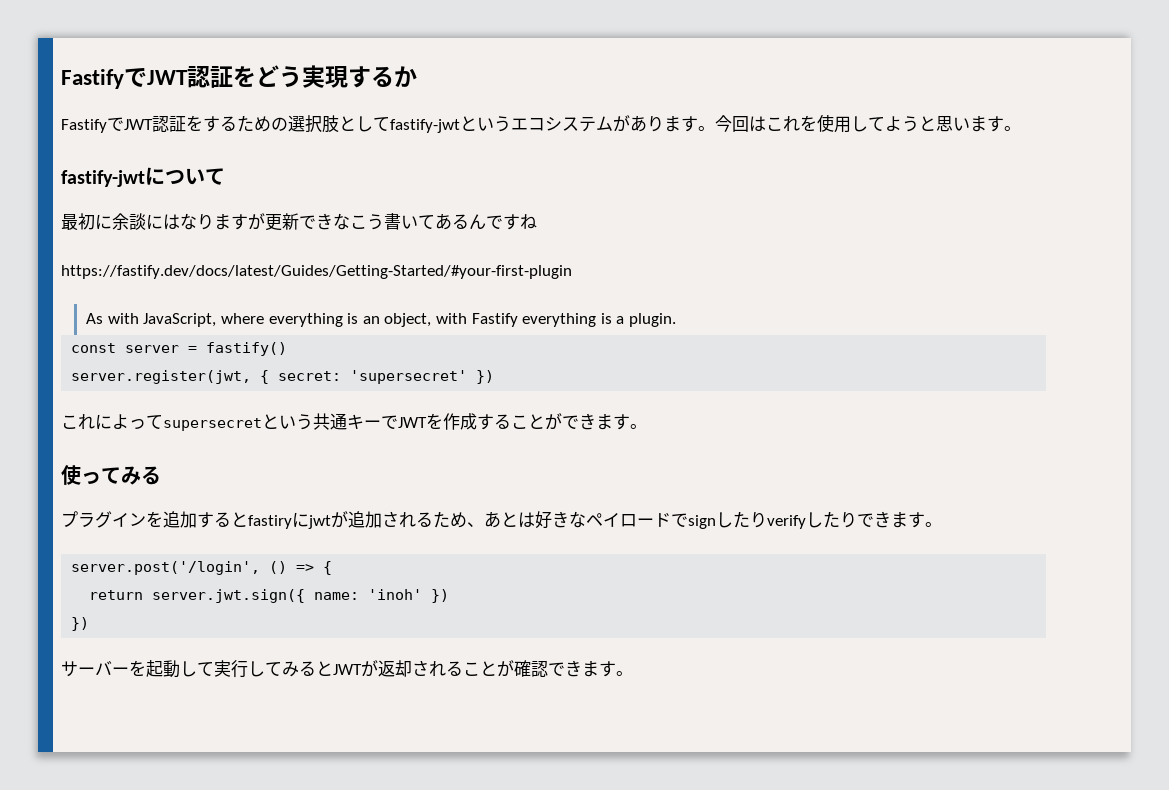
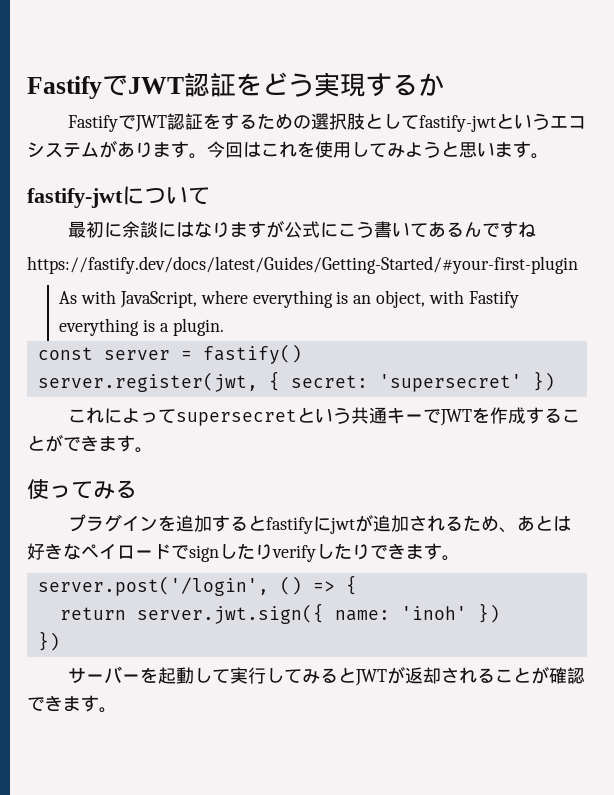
(885, 124) none -> [387,143,405,158] み
[265,213,350,231] 更新できな -> [284,221,339,238] 公式に
[248,515,292,529] fastiry -> [266,517,314,534] fastify

